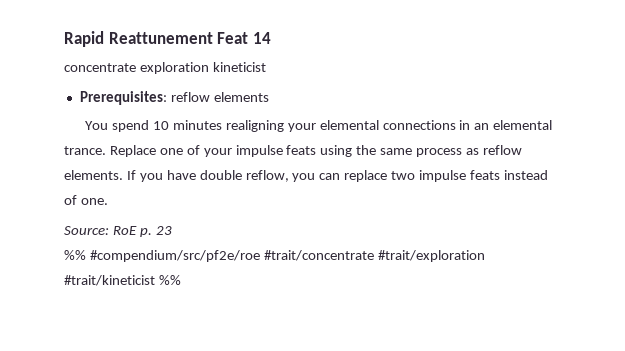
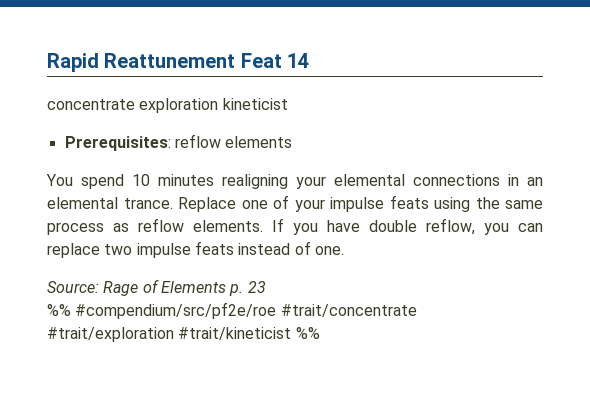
[112,226,137,235] RoE -> [103,279,226,296] Rage of Elements

